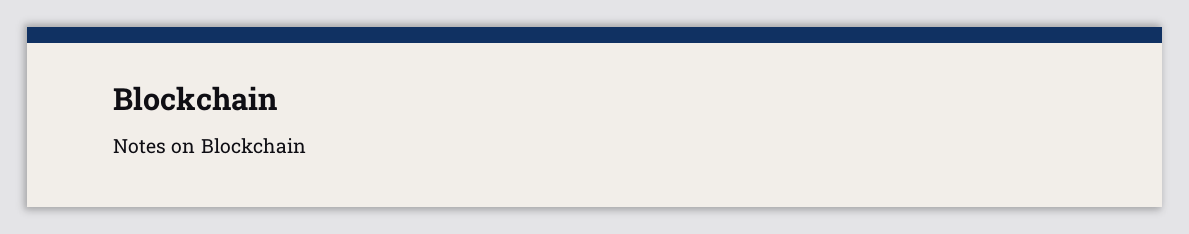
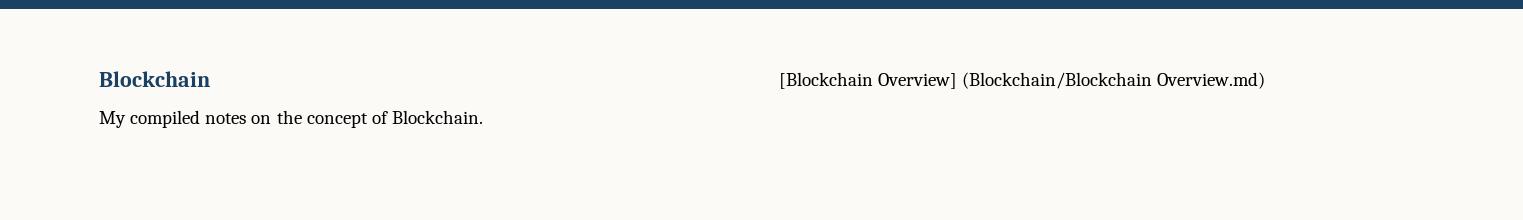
[113,138,306,154] Notes on Blockchain -> [99,110,483,128] [779,72,1266,89] My compiled notes on the concept of Blockchain. // [Blockchain Overview] (Blockchain/Blockchain Overview.md)

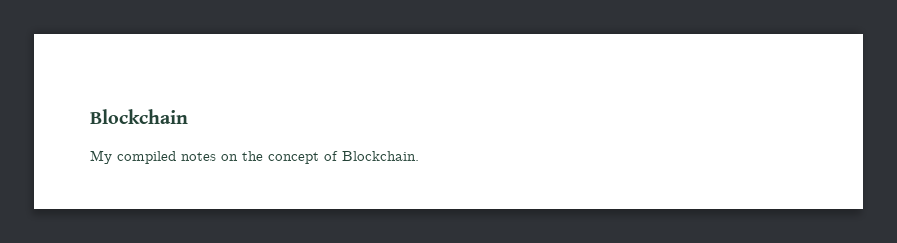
[779,72,1266,89] // [Blockchain Overview] (Blockchain/Blockchain Overview.md) -> (419, 156) none

